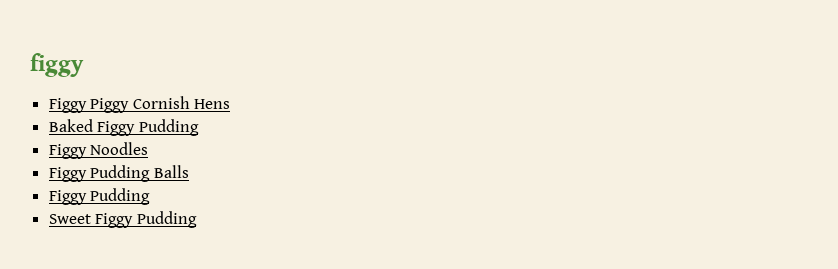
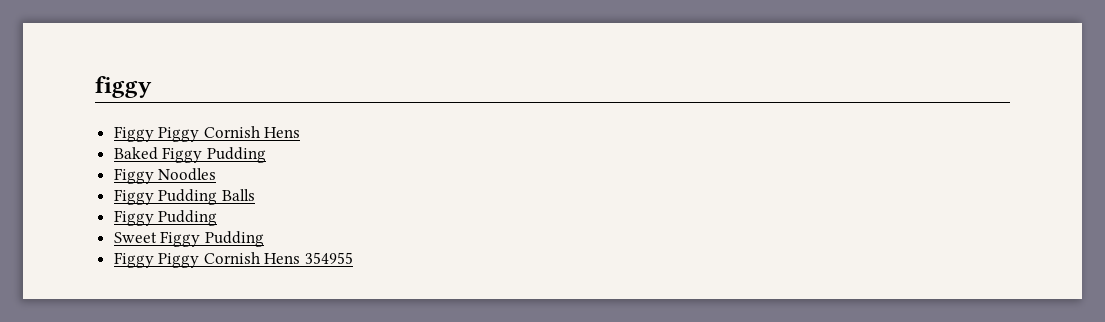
(197, 219) none -> [113,252,354,268] // Figgy Piggy Cornish Hens 354955

